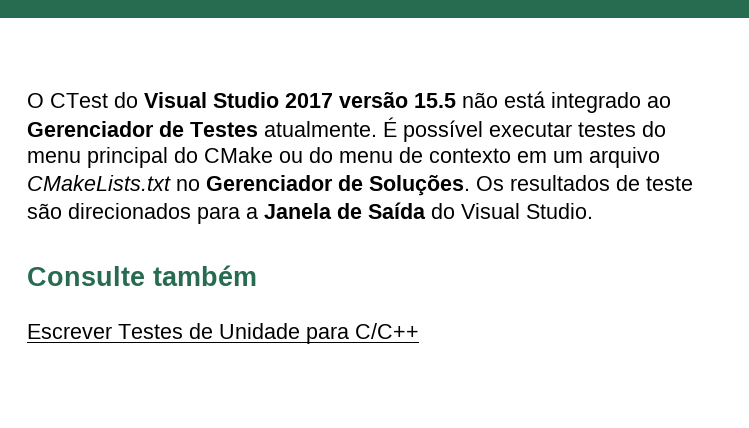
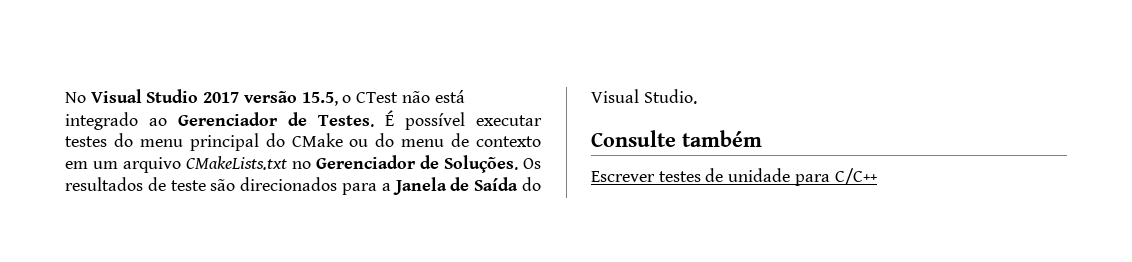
[27,92,138,108] O CTest do -> [65,92,86,103] No
[414,93,456,108] 15.5 -> [301,92,399,106] 15.5, o CTest
[190,121,377,137] Testes atualmente. -> [318,115,374,127] Testes.
[118,323,300,339] Testes de Unidade -> [658,168,791,182] testes de unidade

